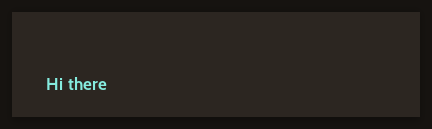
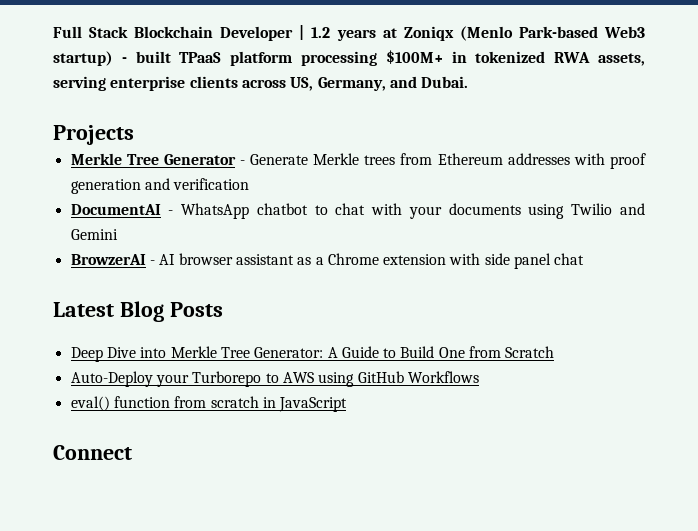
[46,77,107,90] Hi there -> [53,25,646,41] [53,50,645,66] [53,76,469,91] [53,125,134,145] [70,153,646,169] [70,178,250,194] [70,203,645,219] [70,229,118,240] [70,253,585,269] [53,301,223,322] [70,346,555,362] [70,371,479,387] [70,396,348,412] [53,445,132,460] Full Stack Blockchain Developer | 1.2 years at Zoniqx (Menlo Park-based Web3 startup) - built TPaaS platform processing $100M+ in tokenized RWA assets, serving enterprise clients across US, Germany, and Dubai. // Projects // Merkle Tree Generator - Generate Merkle trees from Ethereum addresses with proof generation and verification // DocumentAI - WhatsApp chatbot to chat with your documents using Twilio and Gemini // BrowzerAI - AI browser assistant as a Chrome extension with side panel chat // Latest Blog Posts // Deep Dive into Merkle Tree Generator: A Guide to Build One from Scratch // Auto-Deploy your Turborepo to AWS using GitHub Workflows // eval() function from scratch in JavaScript // Connect

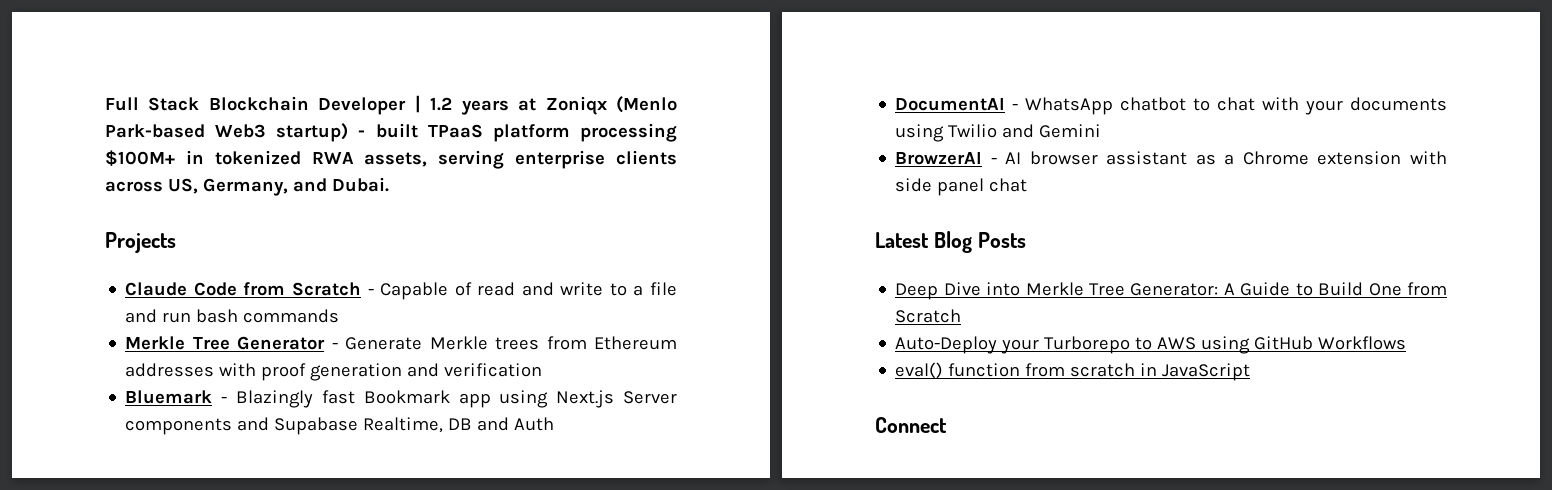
(134, 135) none -> [125,282,677,300] [125,309,340,323] // Claude Code from Scratch - Capable of read and write to a file and run bash commands
(250, 184) none -> [125,390,677,408] [125,417,555,435] // Bluemark - Blazingly fast Bookmark app using Next.js Server components and Supabase Realtime, DB and Auth

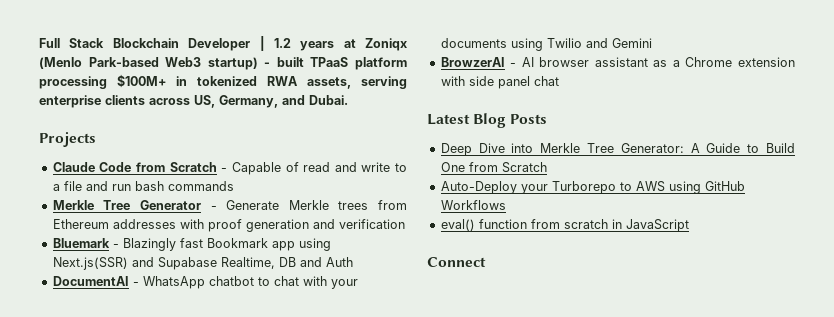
[556,390,677,408] [125,418,233,435] Next.js Server components -> [52,257,128,270] Next.js(SSR)

